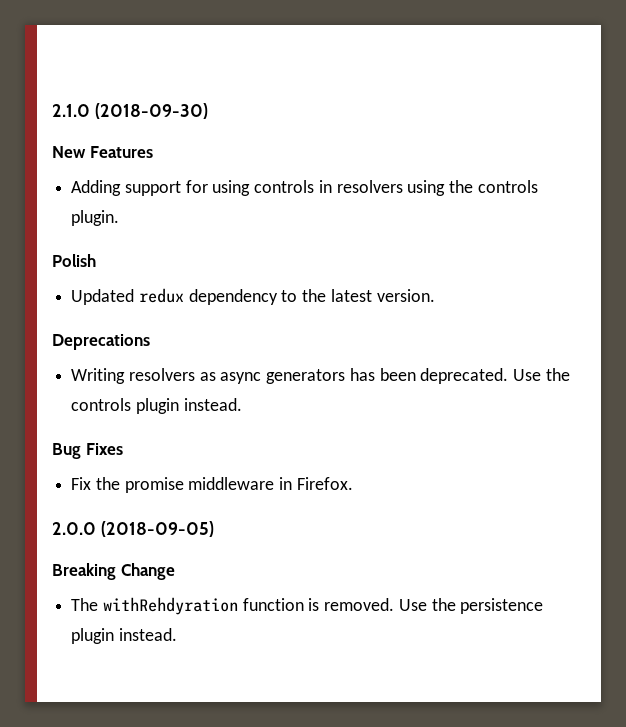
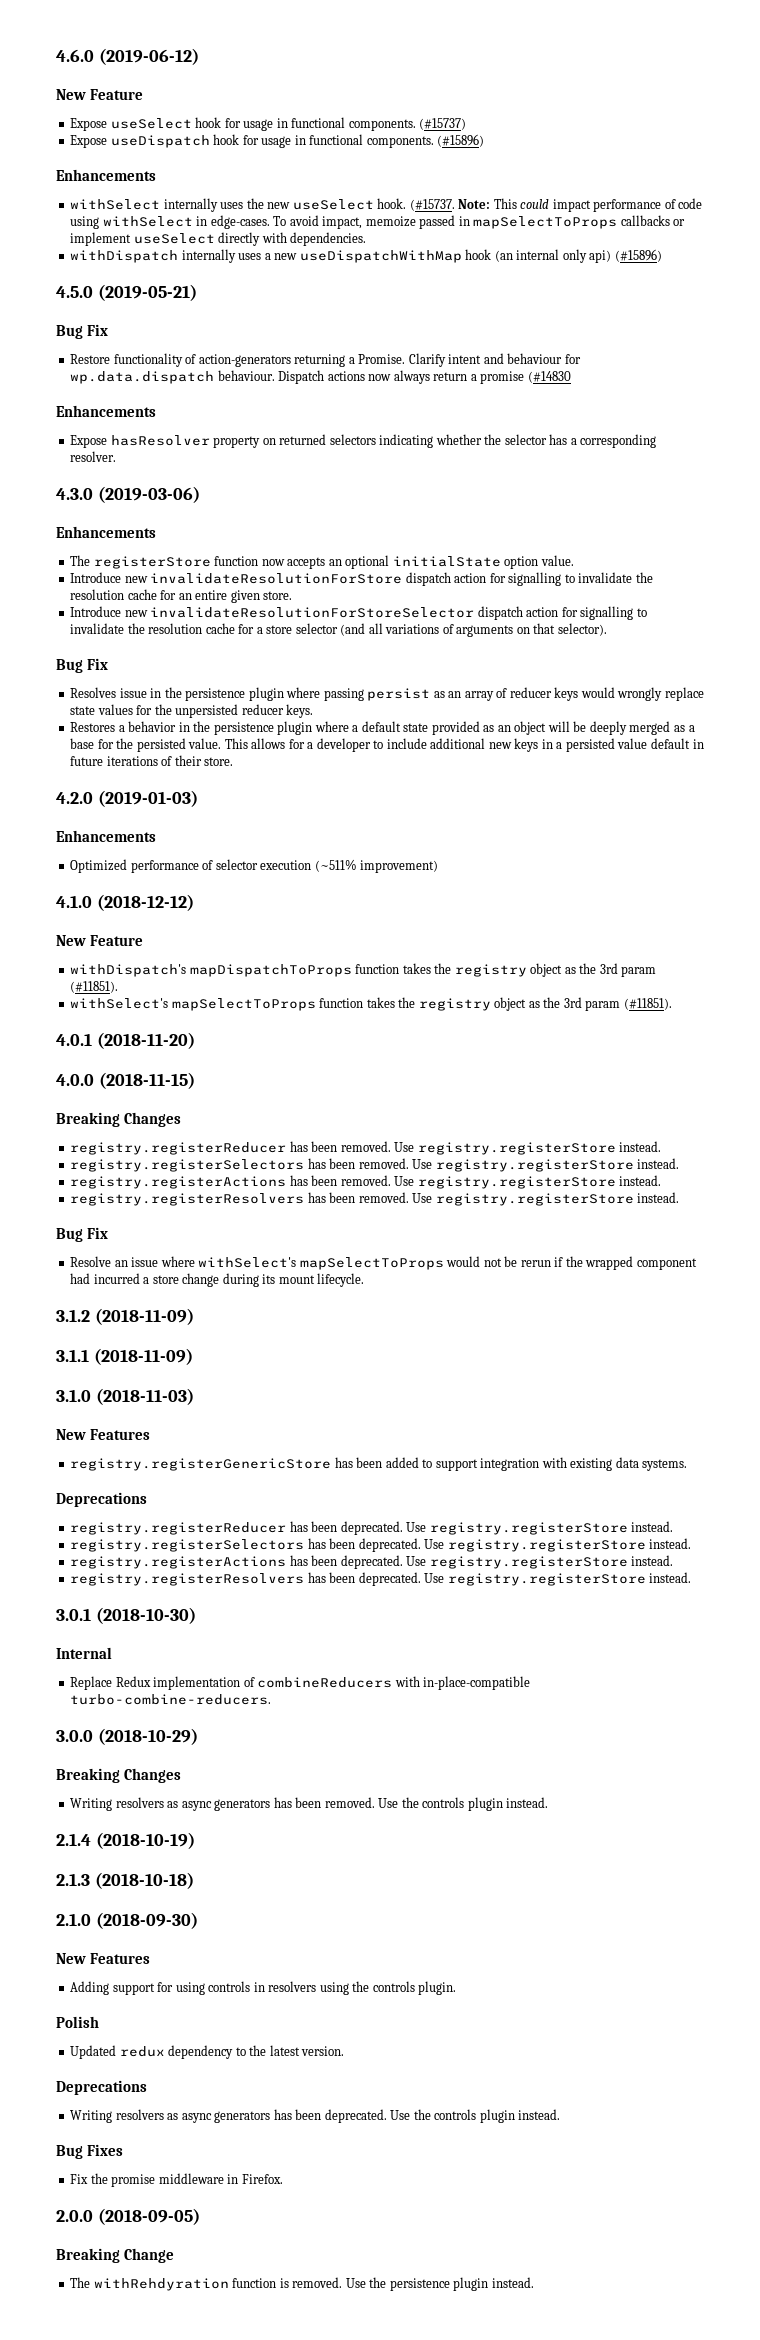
(52, 110) none -> [56,48,199,65] [56,89,144,100] [70,117,467,131] [70,134,485,148] [56,169,156,181] [70,198,703,212] [70,215,686,229] [70,232,367,246] [70,249,662,263] [56,284,197,301] [56,324,109,339] [70,353,581,367] [70,370,571,384] [56,405,156,417] [70,434,657,448] [70,451,117,462] [56,486,200,503] [56,526,156,538] [70,555,574,569] [70,572,653,586] [70,589,293,603] [70,606,647,620] [70,623,607,637] [56,658,109,673] [70,687,704,701] [70,704,314,718] [70,721,695,735] [70,738,704,752] [70,755,234,766] [56,790,198,807] [56,830,156,842] [70,859,439,873] [56,894,194,911] [56,935,144,946] [70,963,657,977] [70,981,119,993] [70,997,672,1011] [56,1032,195,1049] [56,1072,195,1089] [56,1112,182,1127] [70,1141,662,1155] [70,1158,680,1172] [70,1175,662,1189] [70,1192,680,1206] [56,1227,109,1242] [70,1256,697,1270] [70,1273,365,1287] [56,1308,194,1325] [56,1348,193,1365] [56,1388,194,1405] [56,1429,151,1440] [70,1457,688,1471] [56,1492,147,1507] [70,1521,674,1535] [70,1538,692,1552] [70,1555,674,1569] [70,1572,692,1586] [56,1607,196,1624] [56,1647,112,1659] [70,1676,531,1690] [70,1694,272,1705] [56,1728,198,1745] [56,1768,182,1783] [70,1797,549,1811] [56,1832,195,1849] [56,1872,194,1889] 4.6.0 (2019-06-12) // New Feature // Expose useSelect hook for usage in functional components. (#15737) // Expose useDispatch hook for usage in functional components. (#15896) // Enhancements // withSelect internally uses the new useSelect hook. (#15737. Note: This could impact performance of code using withSelect in edge-cases. To avoid impact, memoize passed in mapSelectToProps callbacks or implement useSelect directly with dependencies. // withDispatch internally uses a new useDispatchWithMap hook (an internal only api) (#15896) // 4.5.0 (2019-05-21) // Bug Fix // Restore functionality of action-generators returning a Promise. Clarify intent and behaviour for wp.data.dispatch behaviour. Dispatch actions now always return a promise (#14830 // Enhancements // Expose hasResolver property on returned selectors indicating whether the selector has a corresponding resolver. // 4.3.0 (2019-03-06) // Enhancements // The registerStore function now accepts an optional initialState option value. // Introduce new invalidateResolutionForStore dispatch action for signalling to invalidate the resolution cache for an entire given store. // Introduce new invalidateResolutionForStoreSelector dispatch action for signalling to invalidate the resolution cache for a store selector (and all variations of arguments on that selector). // Bug Fix // Resolves issue in the persistence plugin where passing persist as an array of reducer keys would wrongly replace state values for the unpersisted reducer keys. // Restores a behavior in the persistence plugin where a default state provided as an object will be deeply merged as a base for the persisted value. This allows for a developer to include additional new keys in a persisted value default in future iterations of their store. // 4.2.0 (2019-01-03) // Enhancements // Optimized performance of selector execution (~511% improvement) // 4.1.0 (2018-12-12) // New Feature // withDispatch's mapDispatchToProps function takes the registry object as the 3rd param (#11851). // withSelect's mapSelectToProps function takes the registry object as the 3rd param (#11851). // 4.0.1 (2018-11-20) // 4.0.0 (2018-11-15) // Breaking Changes // registry.registerReducer has been removed. Use registry.registerStore instead. // registry.registerSelectors has been removed. Use registry.registerStore instead. // registry.registerActions has been removed. Use registry.registerStore instead. // registry.registerResolvers has been removed. Use registry.registerStore instead. // Bug Fix // Resolve an issue where withSelect's mapSelectToProps would not be rerun if the wrapped component had incurred a store change during its mount lifecycle. // 3.1.2 (2018-11-09) // 3.1.1 (2018-11-09) // 3.1.0 (2018-11-03) // New Features // registry.registerGenericStore has been added to support integration with existing data systems. // Deprecations // registry.registerReducer has been deprecated. Use registry.registerStore instead. // registry.registerSelectors has been deprecated. Use registry.registerStore instead. // registry.registerActions has been deprecated. Use registry.registerStore instead. // registry.registerResolvers has been deprecated. Use registry.registerStore instead. // 3.0.1 (2018-10-30) // Internal // Replace Redux implementation of combineReducers with in-place-compatible turbo-combine-reducers. // 3.0.0 (2018-10-29) // Breaking Changes // Writing resolvers as async generators has been removed. Use the controls plugin instead. // 2.1.4 (2018-10-19) // 2.1.3 (2018-10-18) //

